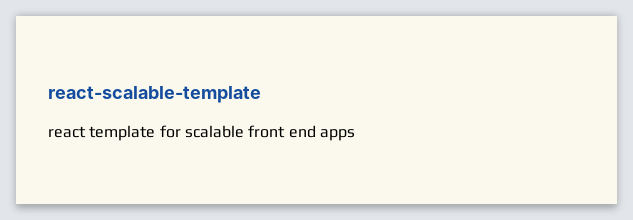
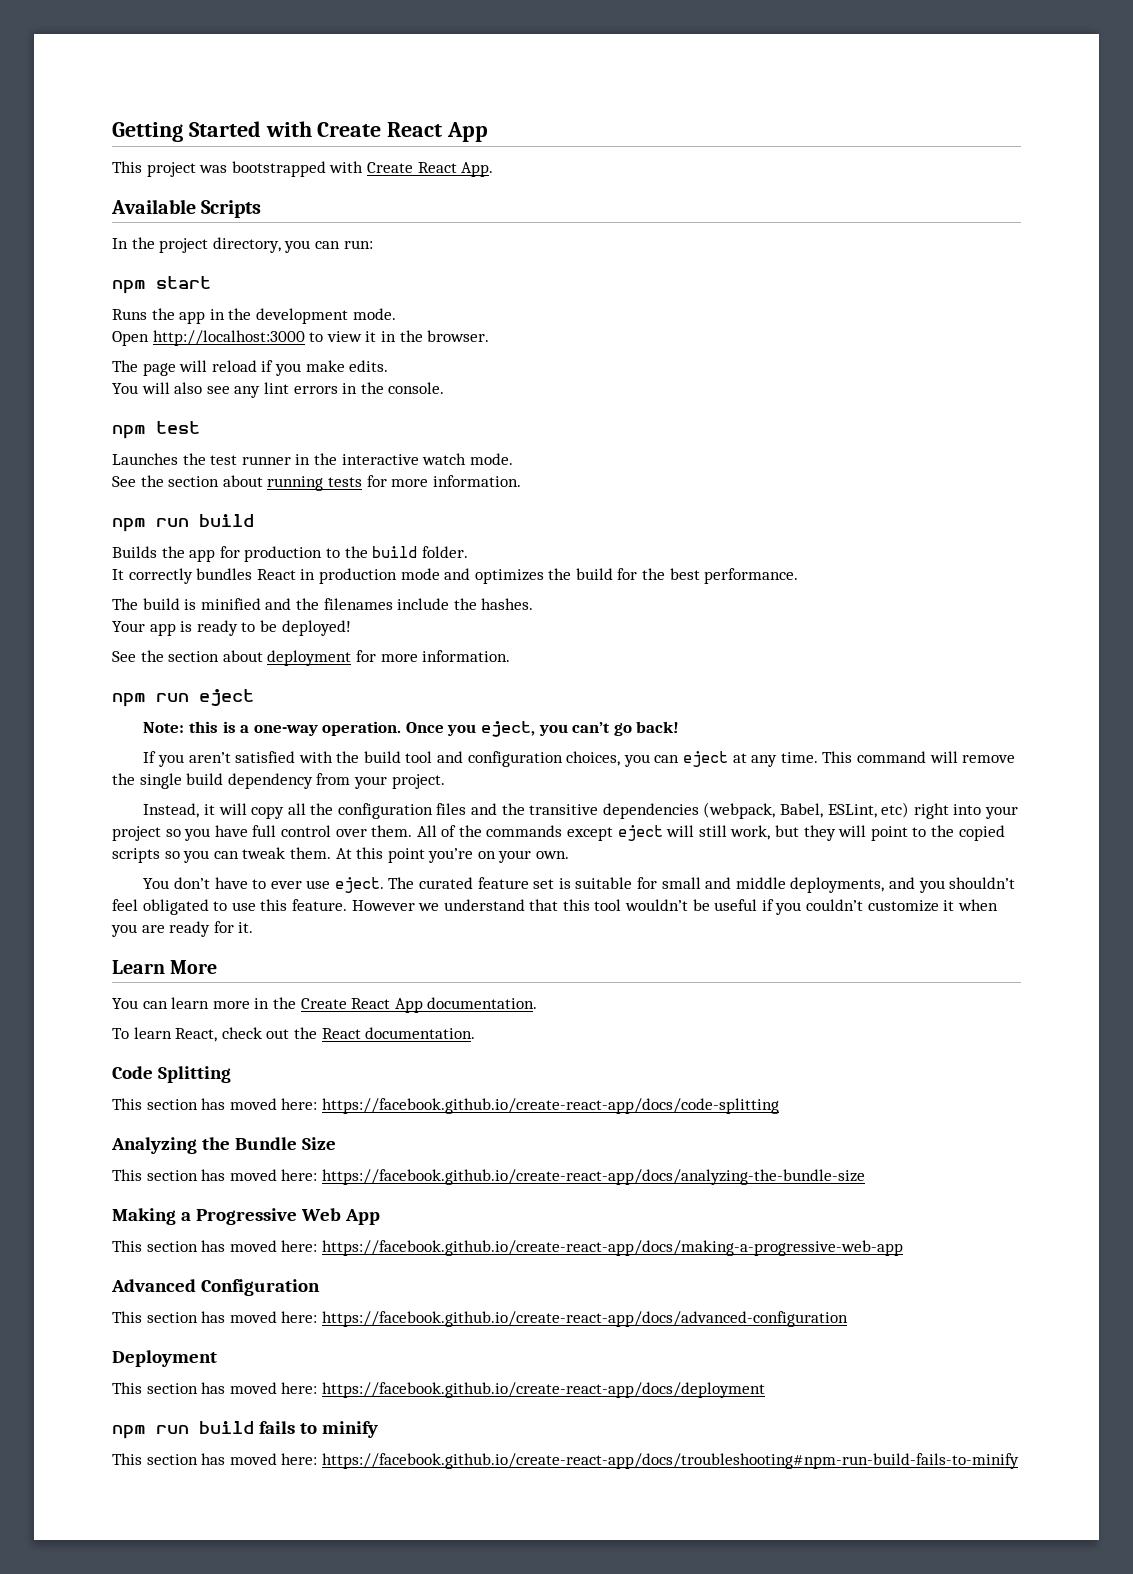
[48,86,261,103] [48,125,355,141] react-scalable-template // react template for scalable front end apps -> [112,121,489,142] [112,161,494,177] [111,199,262,218] [112,237,373,253] [112,276,211,294] [112,308,396,324] [112,330,490,346] [112,360,389,376] [112,382,445,398] [112,421,200,439] [112,453,513,465] [112,475,521,491] [112,514,254,532] [112,546,468,562] [112,568,799,584] [112,598,534,610] [112,620,351,636] [112,650,511,666] [112,689,254,707] [143,721,680,737] [143,751,1016,767] [112,773,445,789] [143,802,1018,819] [112,825,1005,841] [112,847,570,863] [143,877,1016,893] [112,899,998,915] [111,921,254,937] [112,960,218,974] [112,997,538,1013] [112,1027,476,1042] [112,1066,231,1083] [112,1098,779,1114] [111,1137,336,1154] [112,1169,865,1185] [112,1208,380,1225] [112,1240,903,1256] [111,1279,320,1296] [112,1311,848,1327] [112,1350,217,1367] [112,1382,765,1398] [112,1421,378,1439] [112,1453,1019,1469] Getting Started with Create React App // This project was bootstrapped with Create React App. // Available Scripts // In the project directory, you can run: // npm start // Runs the app in the development mode. // Open http://localhost:3000 to view it in the browser. // The page will reload if you make edits. // You will also see any lint errors in the console. // npm test // Launches the test runner in the interactive watch mode. // See the section about running tests for more information. // npm run build // Builds the app for production to the build folder. // It correctly bundles React in production mode and optimizes the build for the best performance. // The build is minified and the filenames include the hashes. // Your app is ready to be deployed! // See the section about deployment for more information. // npm run eject // Note: this is a one-way operation. Once you eject, you can’t go back! // If you aren’t satisfied with the build tool and configuration choices, you can eject at any time. This command will remove the single build dependency from your project. // Instead, it will copy all the configuration files and the transitive dependencies (webpack, Babel, ESLint, etc) right into your project so you have full control over them. All of the commands except eject will still work, but they will point to the copied scripts so you can tweak them. At this point you’re on your own. // You don’t have to ever use eject. The curated feature set is suitable for small and middle deployments, and you shouldn’t feel obligated to use this feature. However we understand that this tool wouldn’t be useful if you couldn’t customize it when you are ready for it. // Learn More // You can learn more in the Create React App documentation. // To learn React, check out the React documentation. // Code Splitting // This section has moved here: https://facebook.github.io/create-react-app/docs/code-splitting // Analyzing the Bundle Size // This section has moved here: https://facebook.github.io/create-react-app/docs/analyzing-the-bundle-size // Making a Progressive Web App // This section has moved here: https://facebook.github.io/create-react-app/docs/making-a-progressive-web-app // Advanced Configuration // This section has moved here: https://facebook.github.io/create-react-app/docs/advanced-configuration // Deployment // This section has moved here: https://facebook.github.io/create-react-app/docs/deployment // npm run build fails to minify // This section has moved here: https://facebook.github.io/create-react-app/docs/troubleshooting#npm-run-build-fails-to-minify

